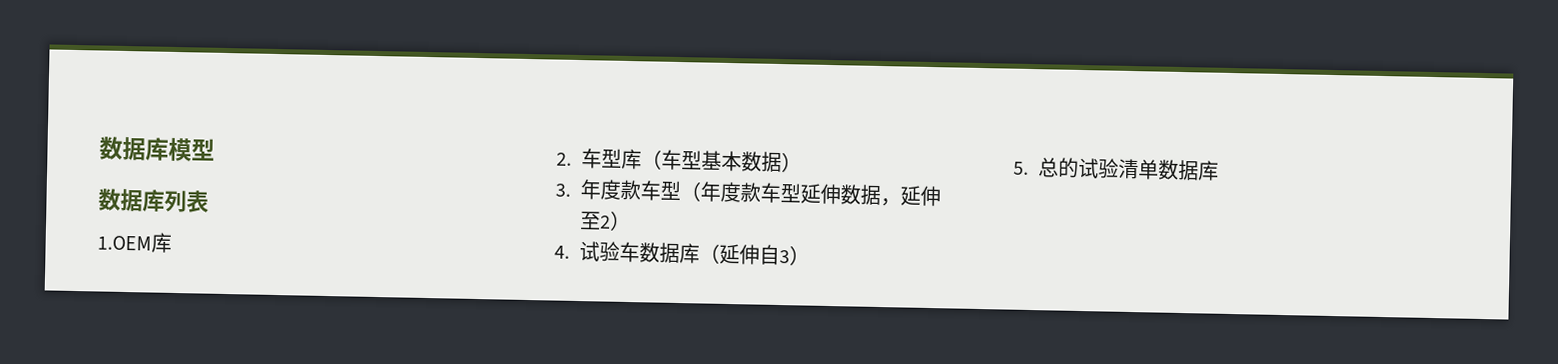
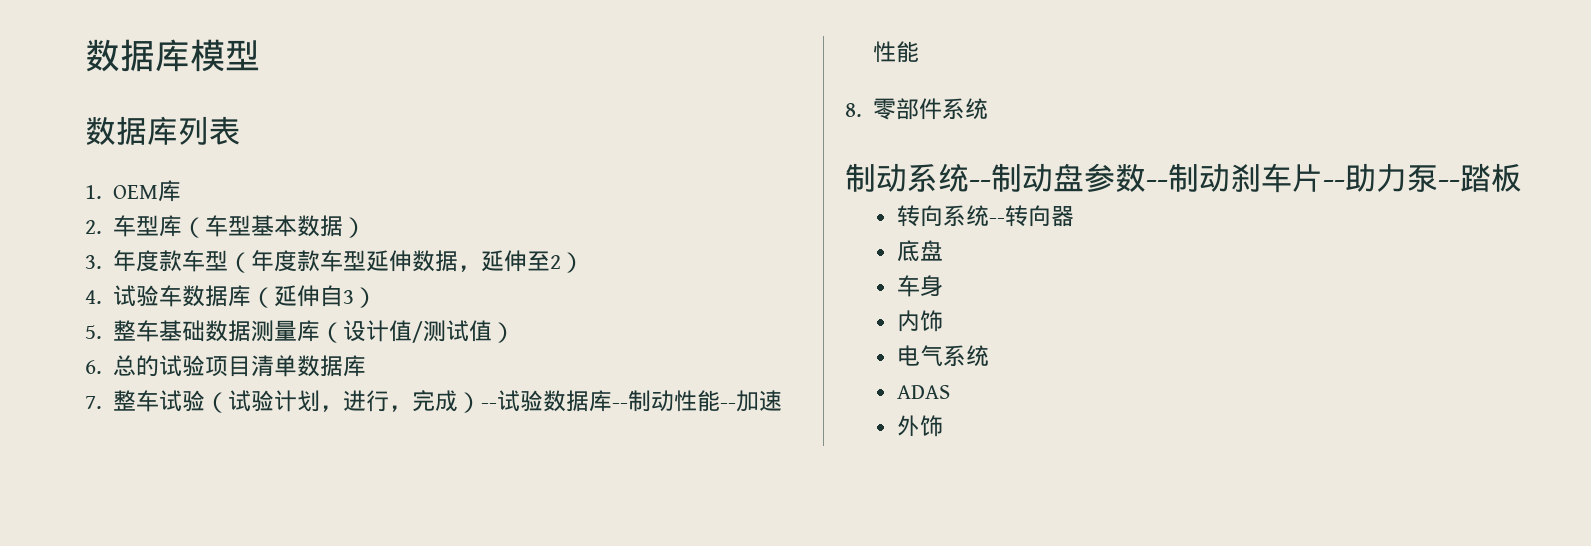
[97,235,152,251] 1.OEM -> [85,185,159,199] 1. OEM
(1029, 168) none -> [113,320,516,343] [85,360,102,374] 整车基础数据测量库（设计值/测试值） // 6.
(1119, 168) none -> [205,356,252,377] 项目
(1219, 170) none -> [85,390,783,413] [873,41,920,63] [845,98,989,120] [845,163,1522,193] [896,205,1074,227] [896,240,943,262] [896,275,943,297] [896,310,943,332] [896,345,989,367] [896,385,950,399] [896,415,943,437] // 7.整车试验（试验计划，进行，完成）--试验数据库--制动性能--加速性能 // 8.零部件系统 // 制动系统--制动盘参数--制动刹车片--助力泵--踏板 // 转向系统--转向器 // 底盘 // 车身 // 内饰 // 电气系统 // ADAS // 外饰

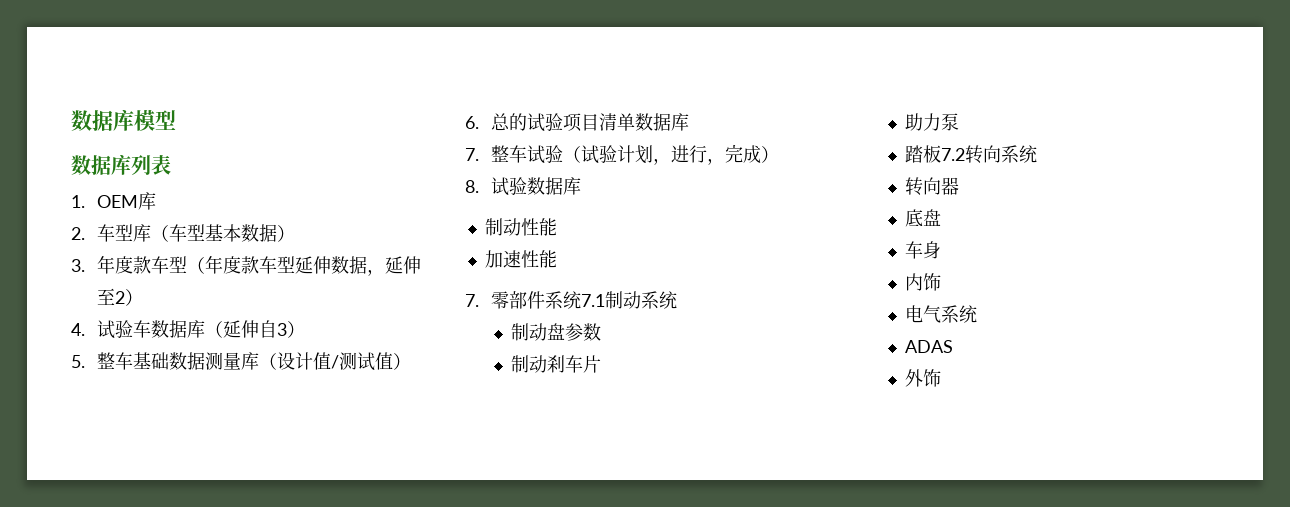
[481,403,498,409] -- -> [465,180,479,193] // 8.
[612,403,629,409] -- -> (582, 186) //
[720,403,737,409] -- -> (557, 227) //
[845,103,862,117] 8. -> [465,294,479,307] 7.
(989, 109) // -> [581,294,606,307] 7.1
[969,180,991,189] -- -> (678, 300) //
[1146,180,1168,189] -- -> (601, 332) //
[1323,180,1345,189] -- -> (601, 364) //
[1438,180,1460,189] -- -> (959, 122) //
(1522, 177) // -> [940,148,965,161] 7.2
[988,218,1005,224] -- -> (1037, 154) //

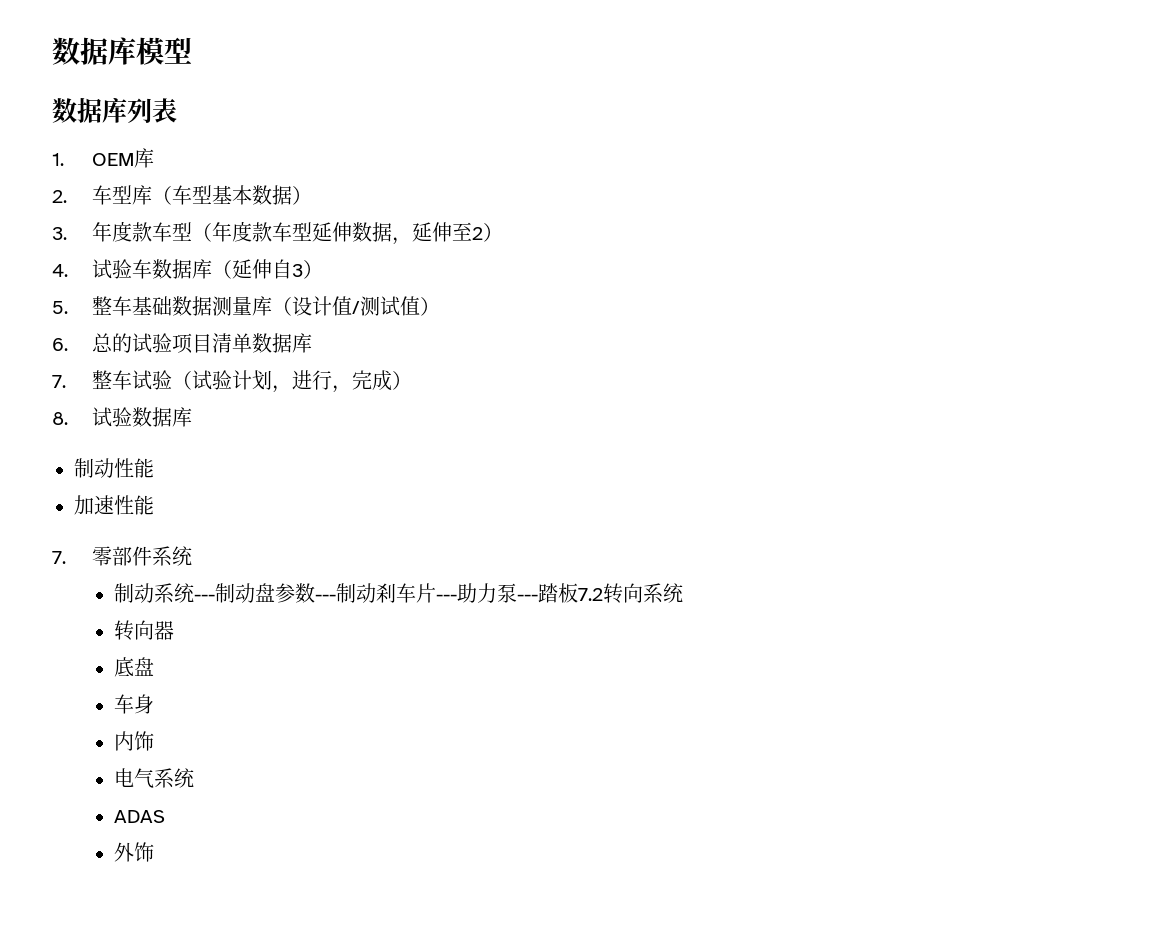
[581,294,606,307] 7.1 -> (192, 556) //
(678, 300) // -> [193,594,215,601] ---
(601, 332) // -> [314,594,336,601] ---
(601, 364) // -> [435,594,457,601] ---
(959, 122) // -> [516,594,538,601] ---

